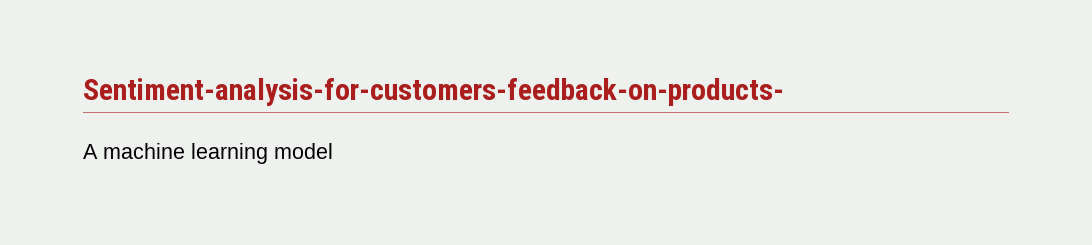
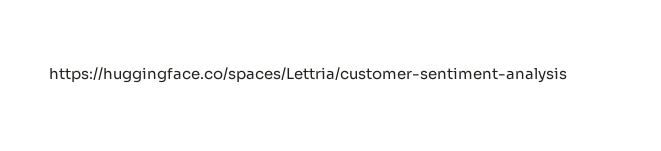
[83,78,784,106] [83,143,333,164] Sentiment-analysis-for-customers-feedback-on-products- // A machine learning model -> [49,67,567,83] https://huggingface.co/spaces/Lettria/customer-sentiment-analysis

